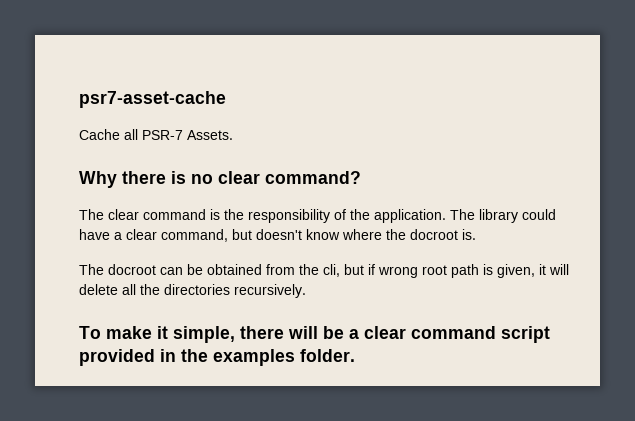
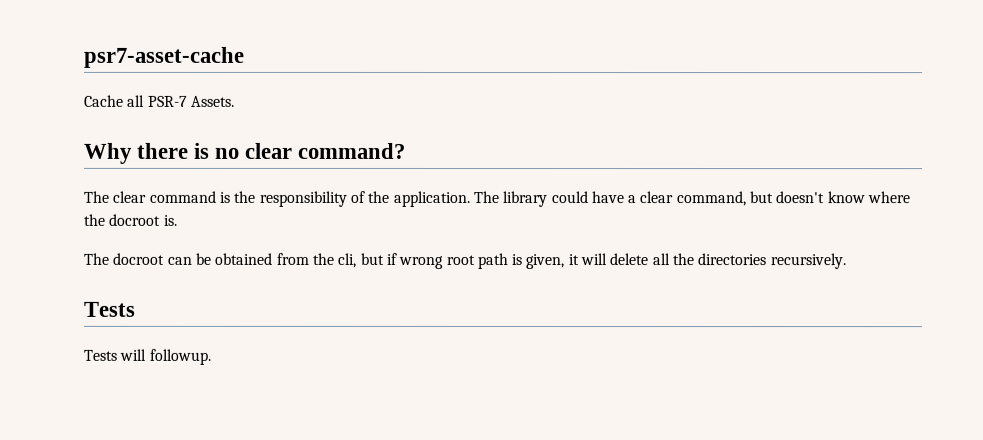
[79,326,550,343] [79,349,355,366] To make it simple, there will be a clear command script provided in the examples folder. -> [83,301,135,317] [83,348,211,365] Tests // Tests will followup.

